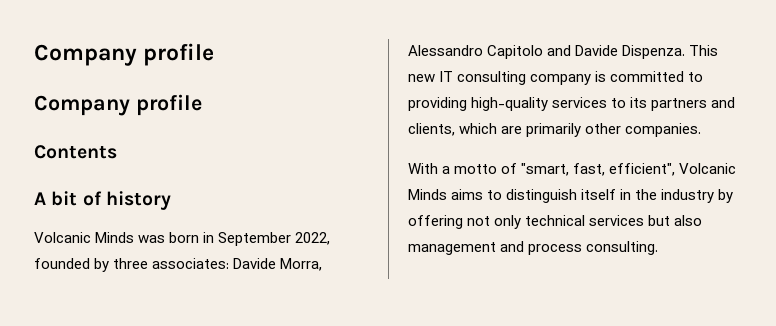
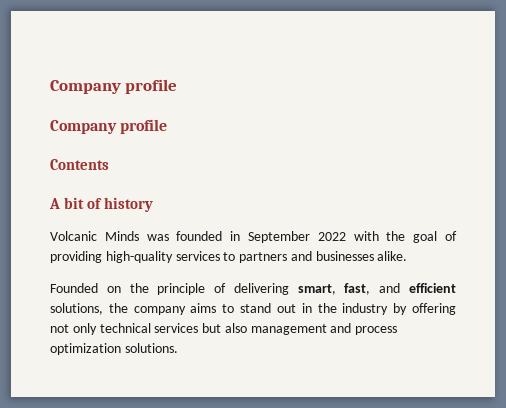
[169,232,200,243] born -> [176,231,223,241] founded
[295,232,331,245] [34,258,323,272] [408,45,719,59] [408,71,704,85] 2022, founded by three associates: Davide Morra, Alessandro Capitolo and Davide Dispenza. This new IT consulting company is committed to -> [317,231,458,243] 2022 with the goal of
[630,97,648,108] its -> (236, 256) none
[408,123,702,137] [408,163,737,176] [408,189,617,203] clients, which are primarily other companies. // With a motto of "smart, fast, efficient", Volcanic Minds aims to distinguish itself -> [315,251,408,261] [50,283,456,295] [50,303,296,315] businesses alike. // Founded on the principle of delivering smart, fast, and efficient solutions, the company aims to stand out
[586,241,659,255] consulting. -> [50,343,178,355] optimization solutions.

